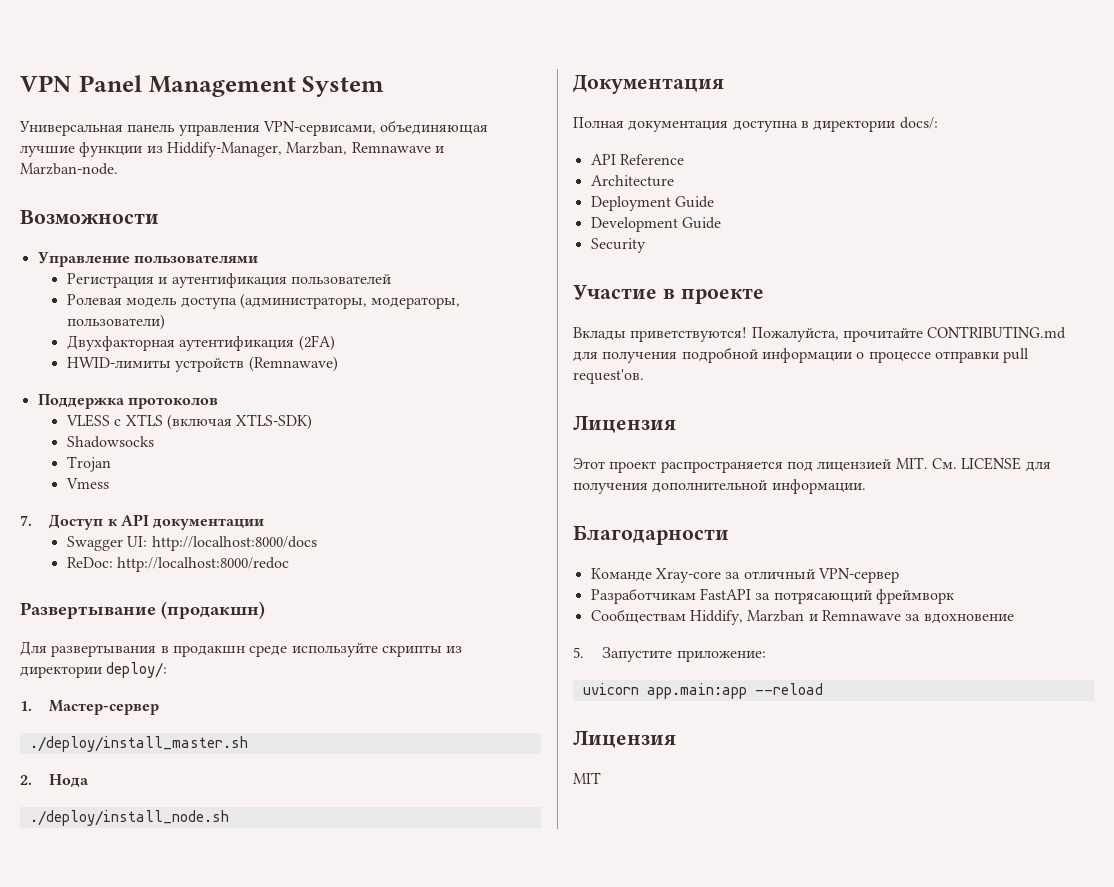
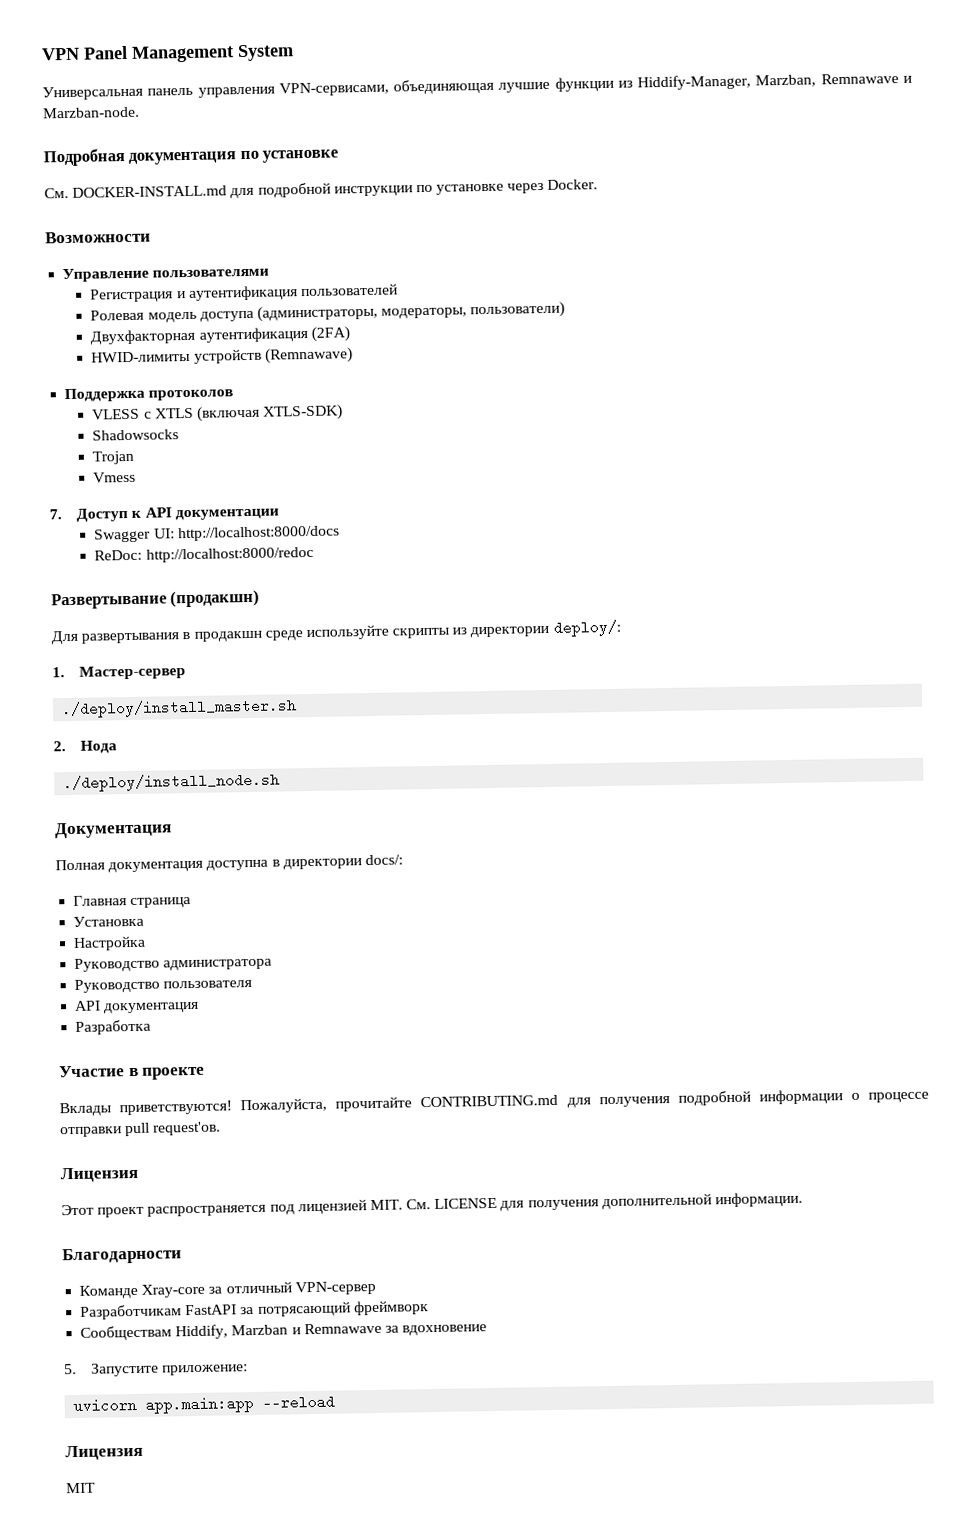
(118, 169) none -> [43,148,339,167] [44,179,599,199] // Подробная документация по установке // См. DOCKER-INSTALL.md для подробной инструкции по установке через Docker.
[590,154,684,165] [590,175,674,187] [590,196,714,211] [590,217,721,232] [590,238,646,253] API Reference // Architecture // Deployment Guide // Development Guide // Security -> [73,895,192,909] [73,915,145,927] [73,935,147,951] [74,957,273,972] [74,978,253,993] [74,1000,200,1014] [75,1019,152,1035] Главная страница // Установка // Настройка // Руководство администратора // Руководство пользователя // API документация // Разработка

